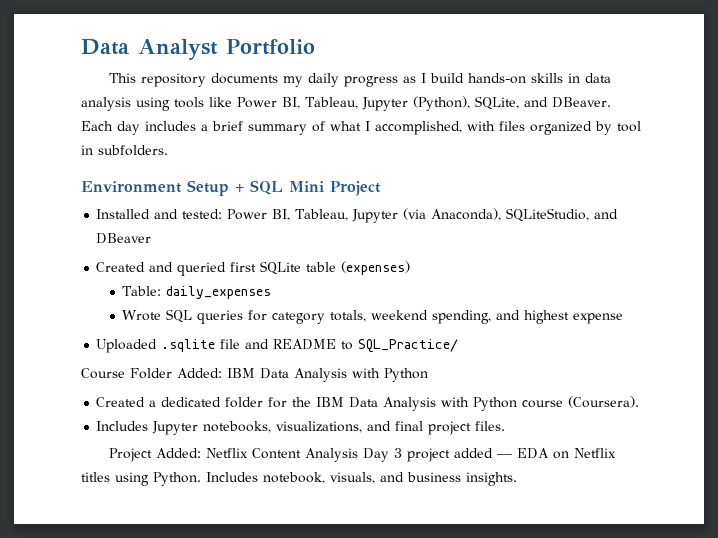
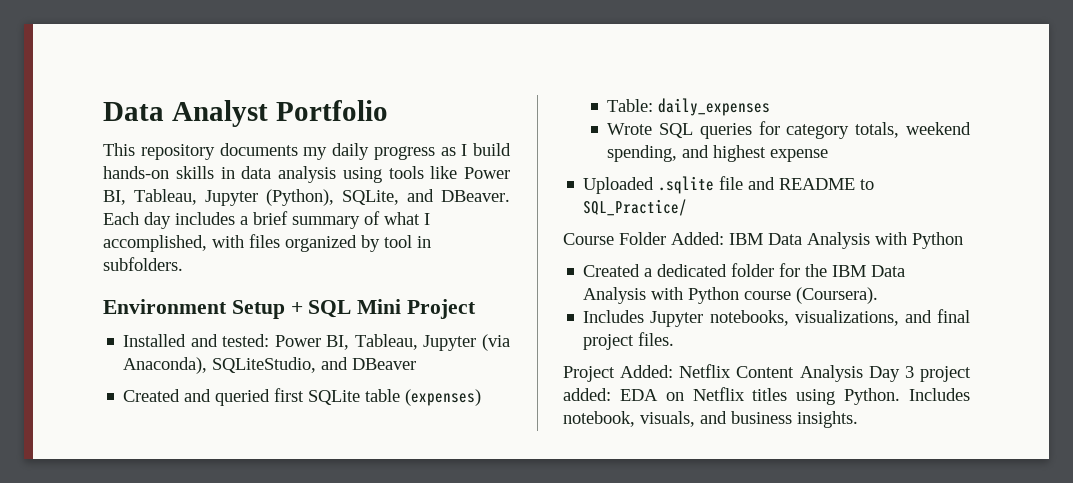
[453,448,512,458] added — -> [563,388,611,401] added:

